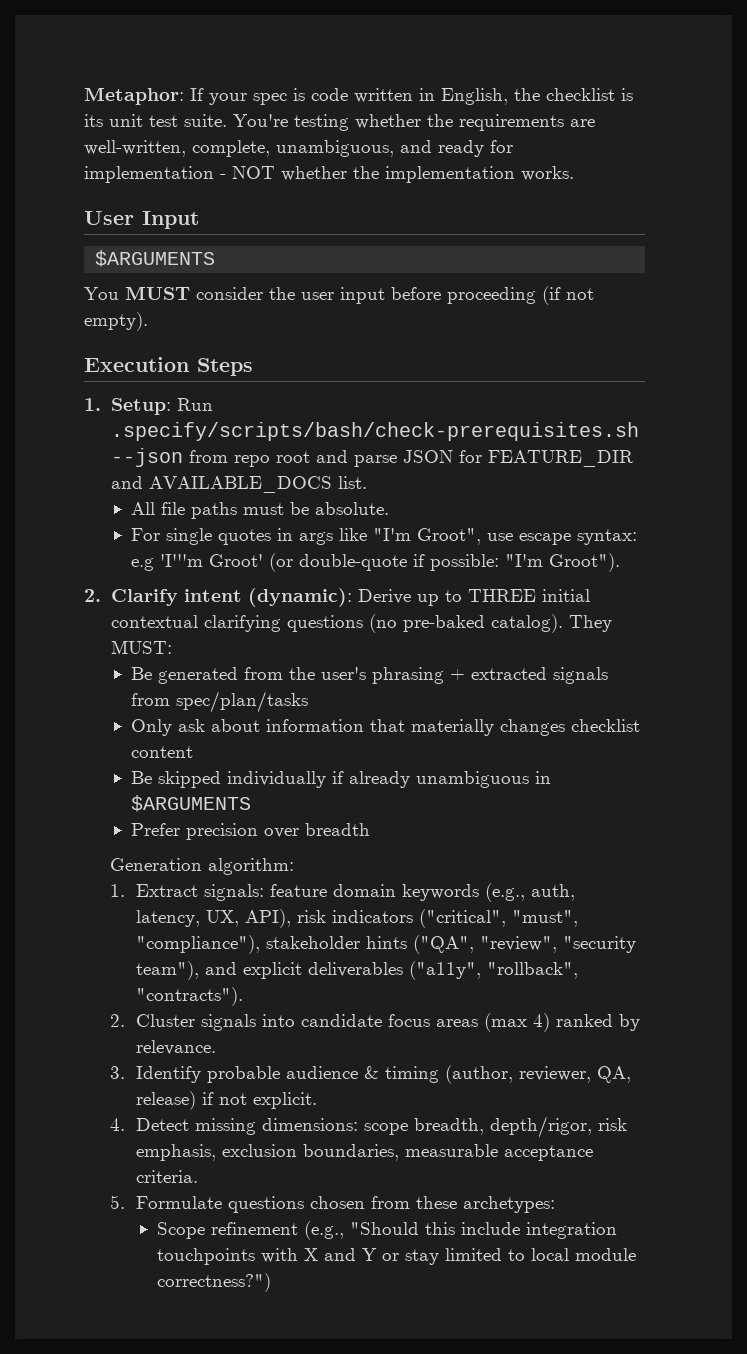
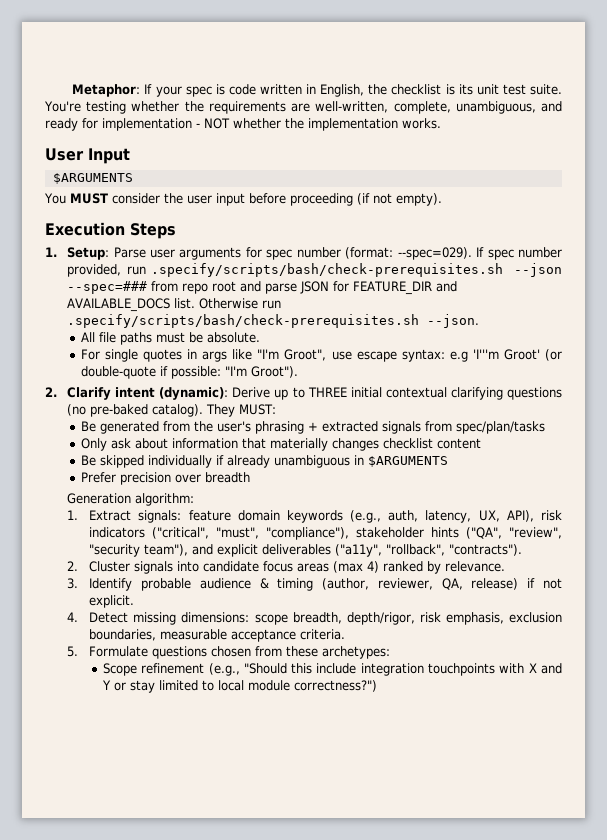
[176,398,213,411] Run -> [113,247,563,260] [67,264,146,277] Parse user arguments for spec number (format: --spec=029). If spec number provided, run
(183, 457) none -> [67,281,148,294] --spec=###
(367, 482) none -> [199,298,282,309] [67,314,480,328] Otherwise run .specify/scripts/bash/check-prerequisites.sh --json.

